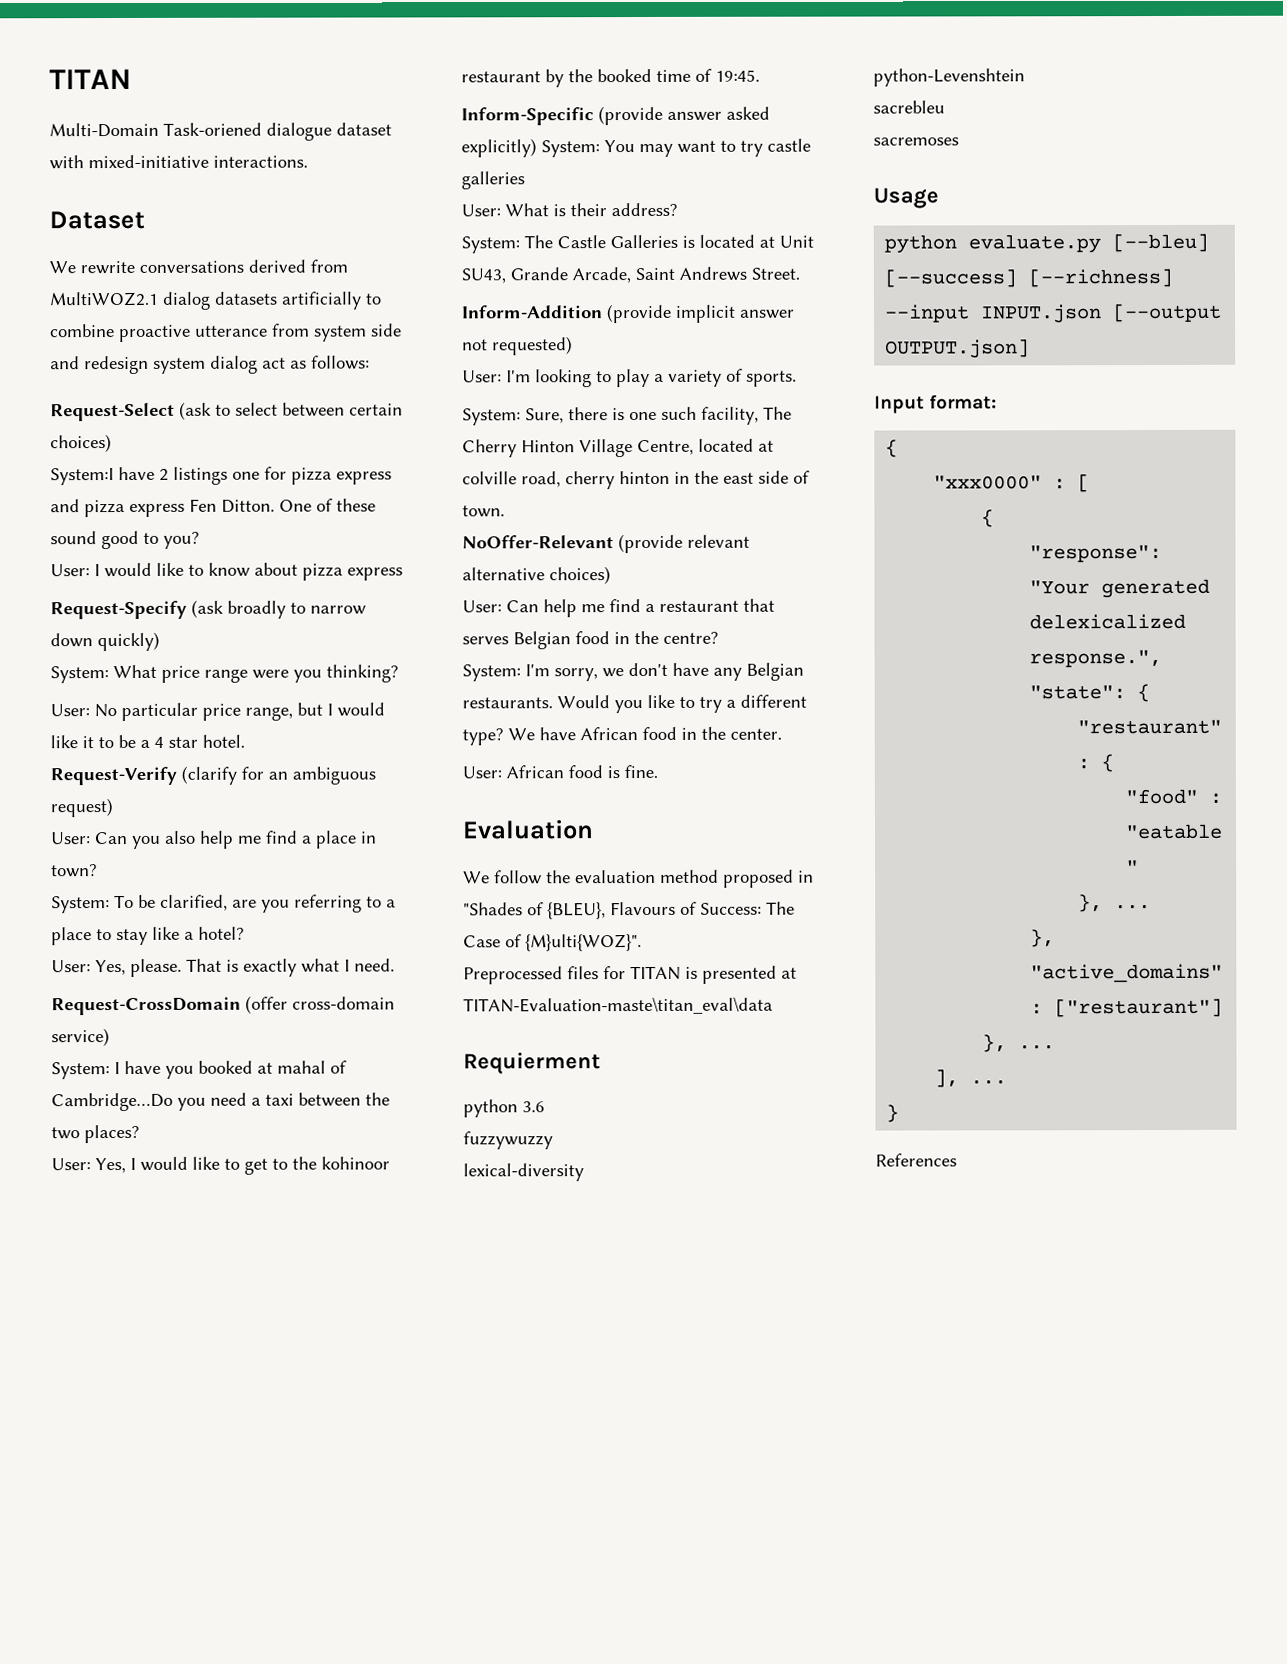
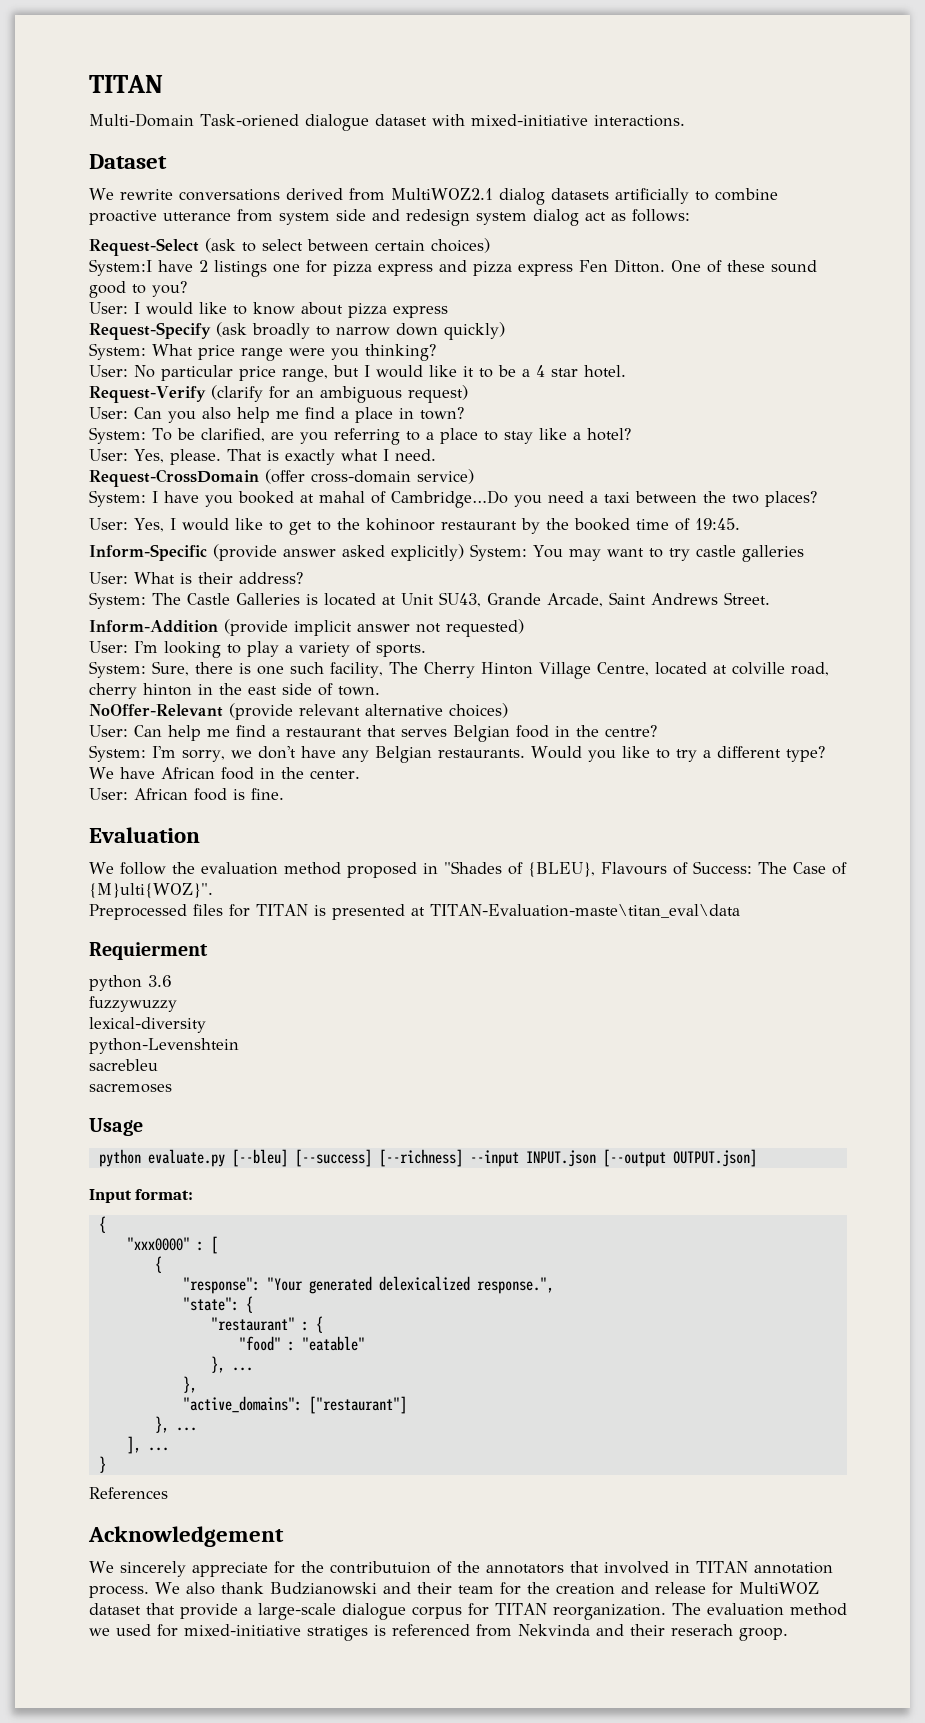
(957, 1160) none -> [88,1526,284,1547] [89,1561,833,1577] [89,1582,819,1598] [89,1603,847,1620] [89,1624,788,1641] // Acknowledgement // We sincerely appreciate for the contributuion of the annotators that involved in TITAN annotation process. We also thank Budzianowski and their team for the creation and release for MultiWOZ dataset that provide a large-scale dialogue corpus for TITAN reorganization. The evaluation method we used for mixed-initiative stratiges is referenced from Nekvinda and their reserach groop.

